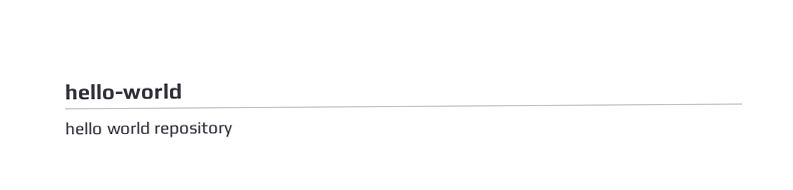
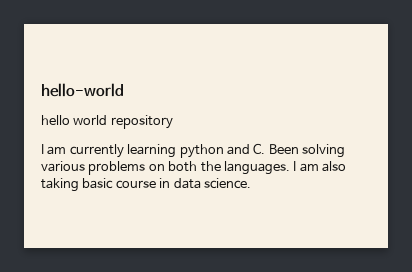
(234, 129) none -> [41,143,345,158] [41,161,346,175] [41,178,251,192] // I am currently learning python and C. Been solving various problems on both the languages. I am also taking basic course in data science.

